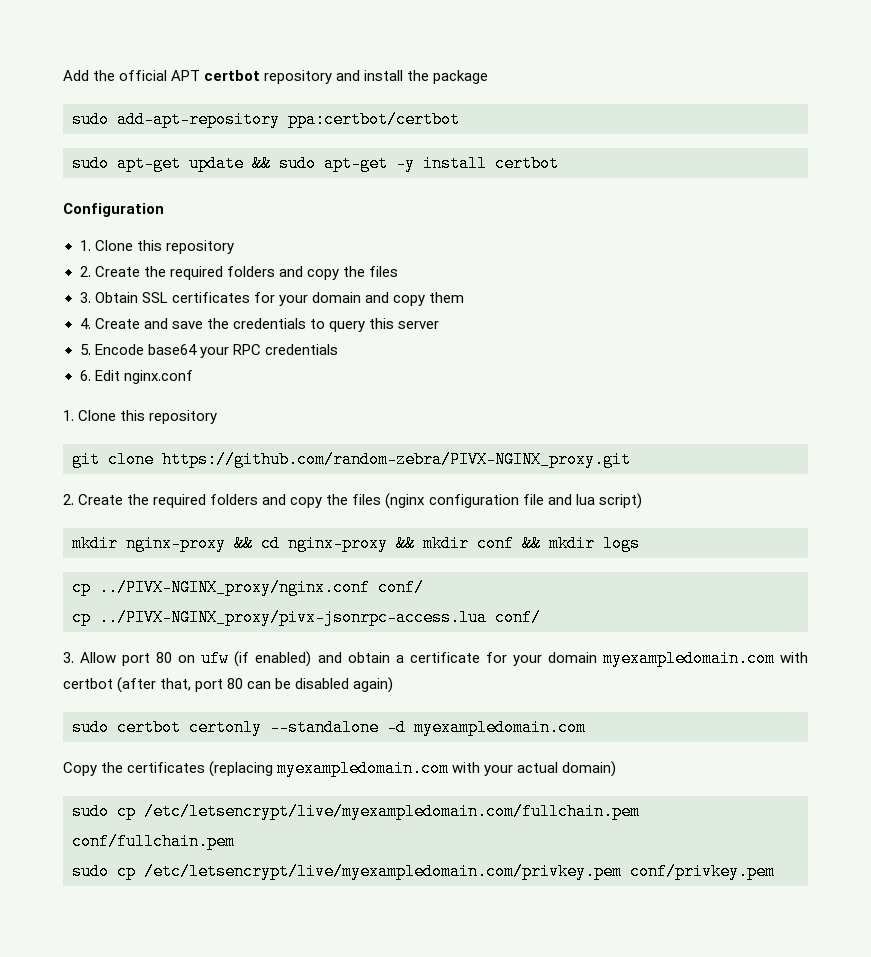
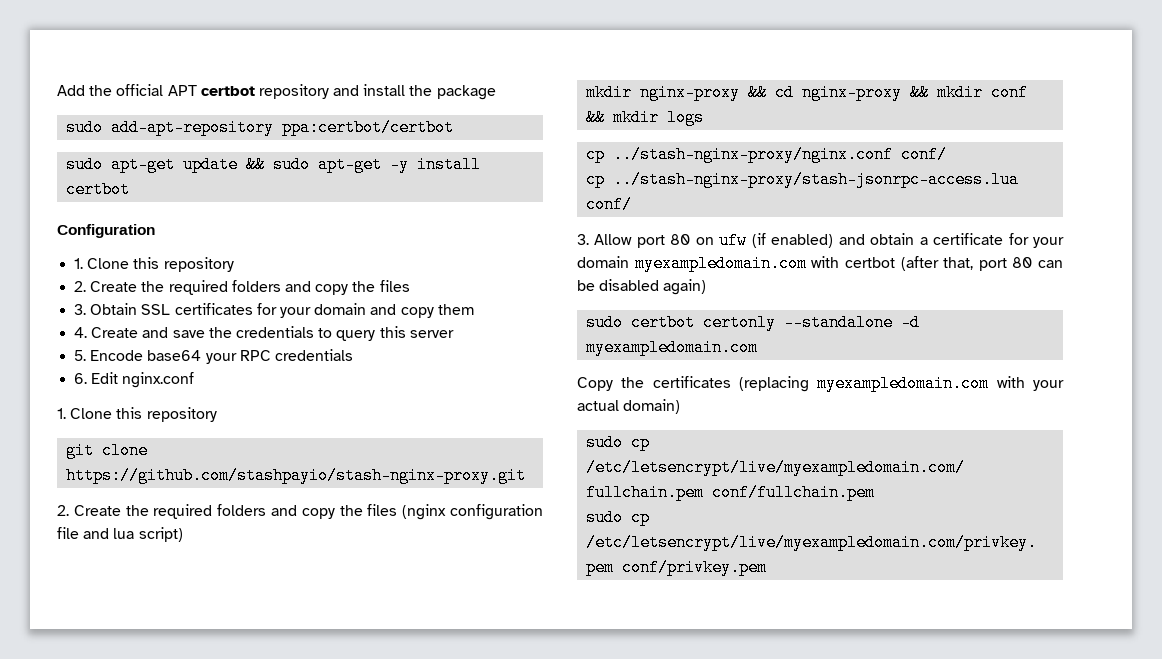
[162,451,631,468] https://github.com/random-zebra/PIVX-NGINX_proxy.git -> [66,467,527,484] https://github.com/stashpayio/stash-nginx-proxy.git
[99,579,370,596] ../PIVX-NGINX_proxy/nginx.conf -> [613,146,894,163] ../stash-nginx-proxy/nginx.conf
[99,609,487,626] ../PIVX-NGINX_proxy/pivx-jsonrpc-access.lua -> [613,171,1020,188] ../stash-nginx-proxy/stash-jsonrpc-access.lua

